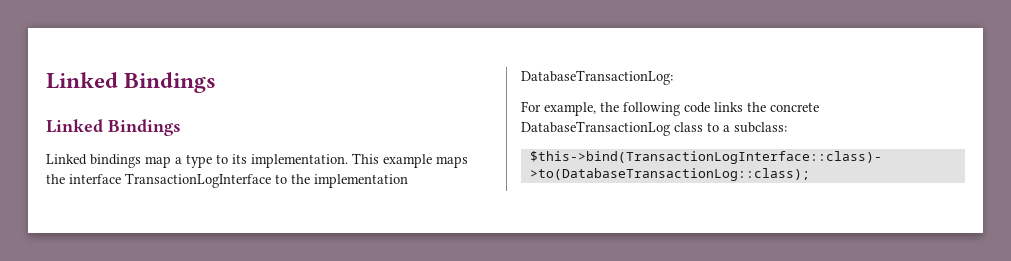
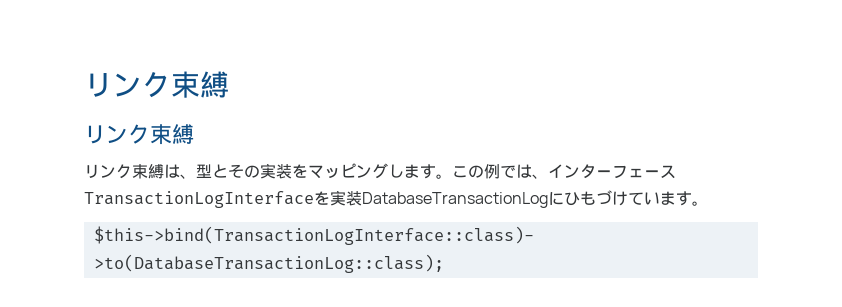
[46,72,217,93] [46,119,181,136] [46,153,468,168] [46,173,408,188] [521,70,673,85] [521,101,819,116] [521,121,787,136] Linked Bindings // Linked Bindings // Linked bindings map a type to its implementation. This example maps the interface TransactionLogInterface to the implementation DatabaseTransactionLog: // For example, the following code links the concrete DatabaseTransactionLog class to a subclass: -> [84,71,229,98] [84,124,194,145] [84,163,676,179] [84,190,708,208] リンク束縛 // リンク束縛 // リンク束縛は、型とその実装をマッピングします。この例では、インターフェースTransactionLogInterfaceを実装DatabaseTransactionLogにひもづけています。

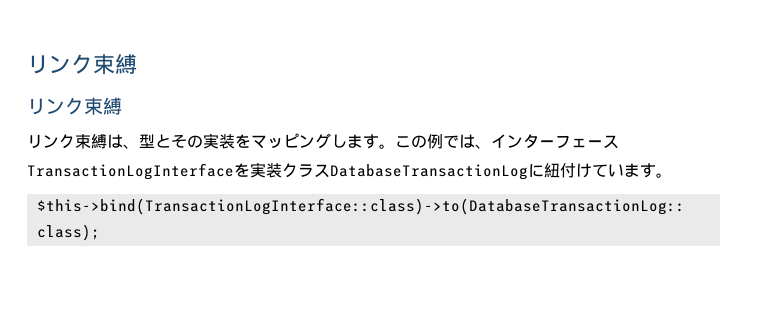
[362,190,612,208] DatabaseTransactionLogにひもづ -> [282,163,576,180] クラスDatabaseTransactionLogに紐付

